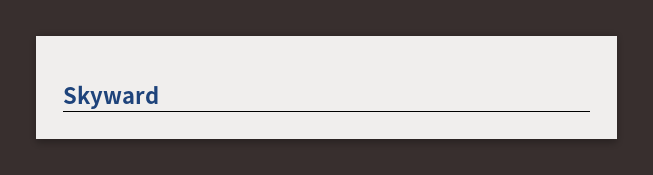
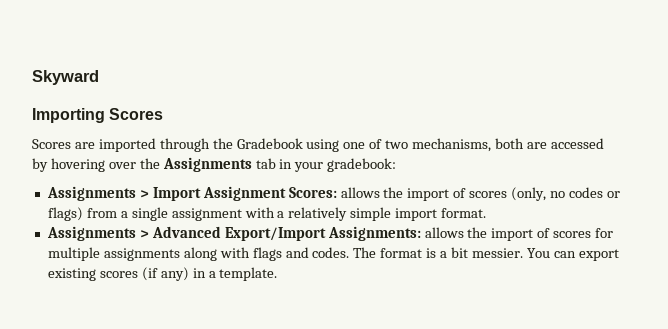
(159, 97) none -> [32,108,164,123] [32,138,604,152] [32,157,397,172] [46,186,620,201] [47,207,487,221] [46,226,614,241] [47,247,619,261] [47,267,278,281] // Importing Scores // Scores are imported through the Gradebook using one of two mechanisms, both are accessed by hovering over the Assignments tab in your gradebook: // Assignments > Import Assignment Scores: allows the import of scores (only, no codes or flags) from a single assignment with a relatively simple import format. // Assignments > Advanced Export/Import Assignments: allows the import of scores for multiple assignments along with flags and codes. The format is a bit messier. You can export existing scores (if any) in a template.

